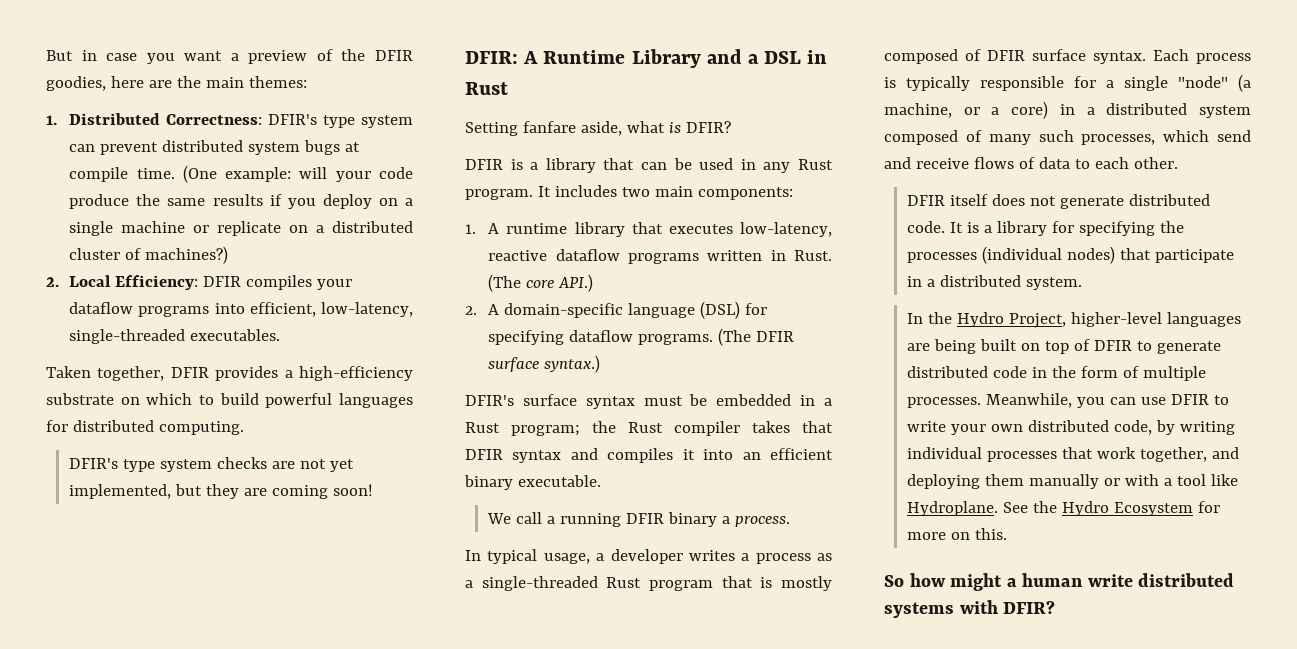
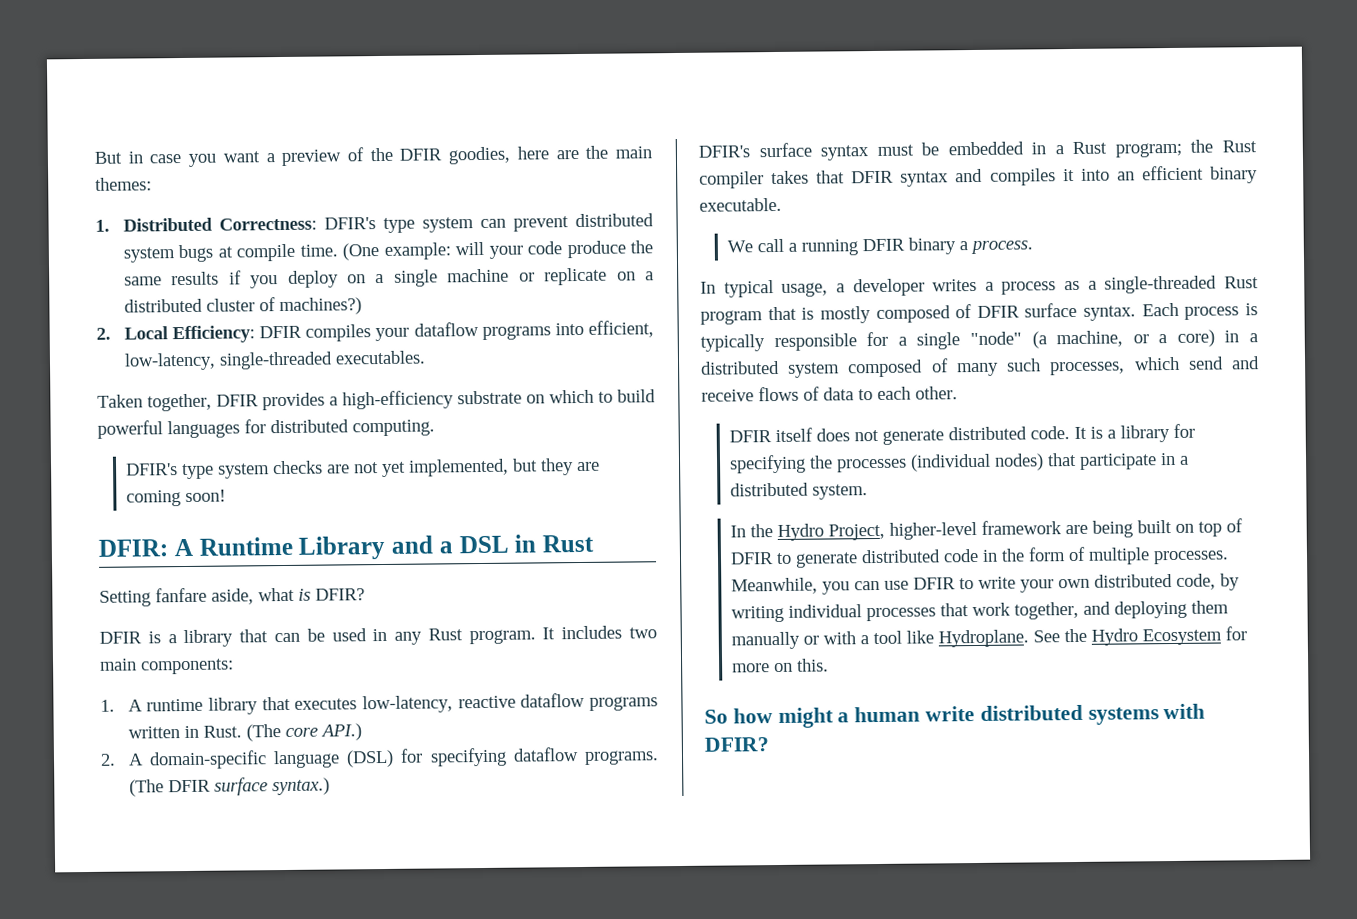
[1167,312,1242,327] languages -> [980,520,1062,535] framework

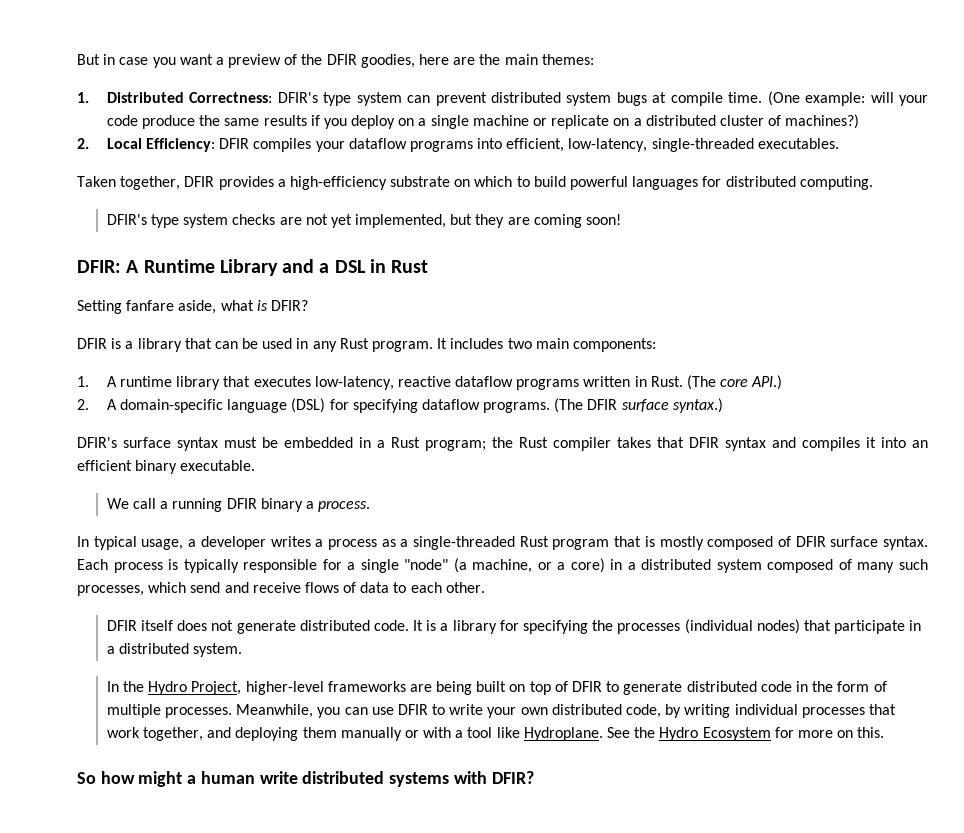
[980,520,1062,535] framework -> [327,681,406,692] frameworks

